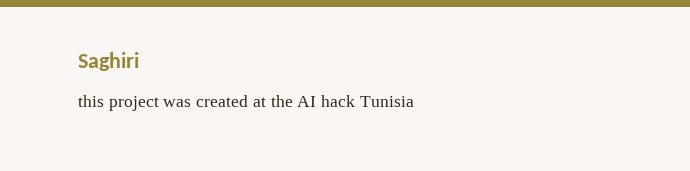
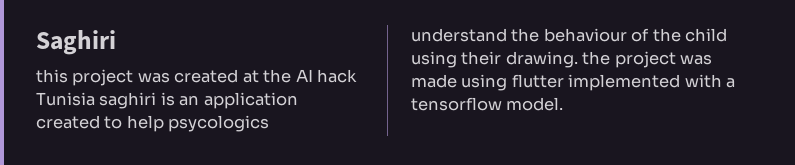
(414, 101) none -> [99,92,298,109] [36,115,270,132] [411,28,728,42] [411,51,713,68] [411,74,736,91] [411,97,564,111] saghiri is an application created to help psycologics understand the behaviour of the child using their drawing. the project was made using flutter implemented with a tensorflow model.

